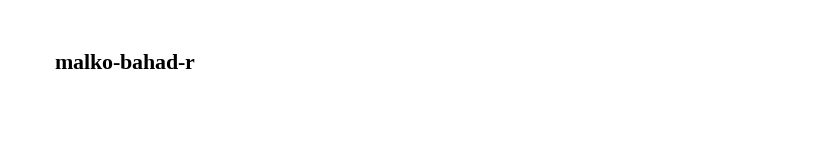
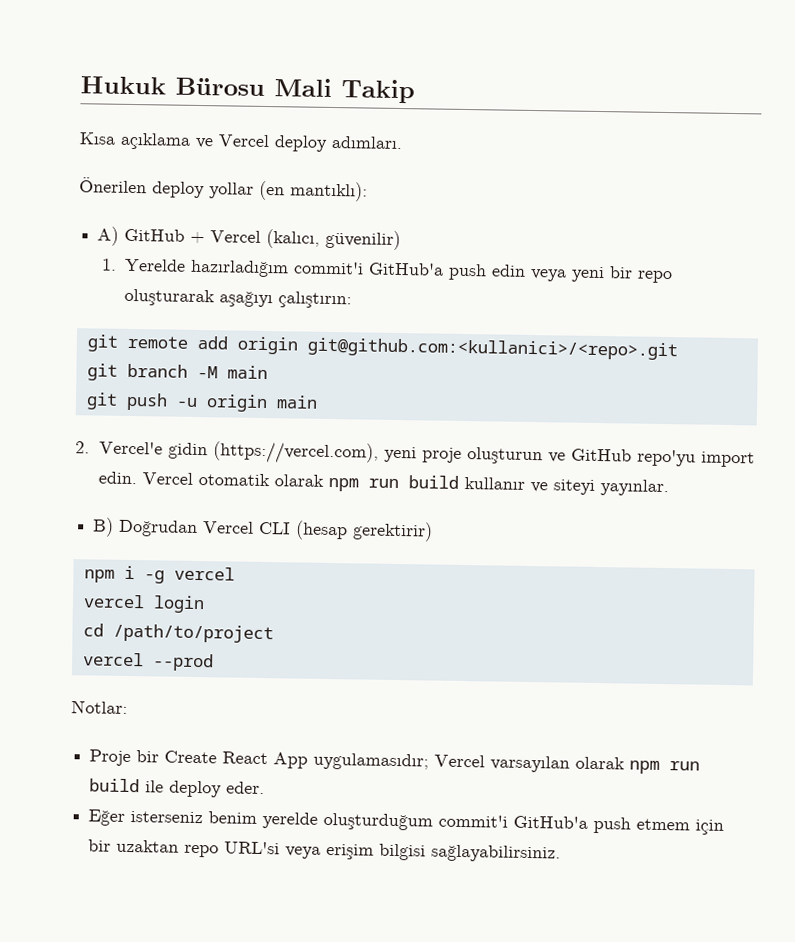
[55,54,195,69] malko-bahad-r -> [80,76,415,104] [79,132,403,152] [79,177,368,202] [97,226,402,251] [100,258,674,284] [124,288,353,309] [86,334,678,361] [86,363,268,381] [85,392,318,413] [75,441,755,468] [97,471,669,497] [92,517,434,542] [83,565,235,584] [82,594,205,614] [82,623,274,644] [82,652,214,672] [71,700,128,714] [89,749,701,774] [89,778,266,798] [88,809,725,835] [88,839,562,863] Hukuk Bürosu Mali Takip // Kısa açıklama ve Vercel deploy adımları. // Önerilen deploy yollar (en mantıklı): // A) GitHub + Vercel (kalıcı, güvenilir) // 1. Yerelde hazırladığım commit'i GitHub'a push edin veya yeni bir repo oluşturarak aşağıyı çalıştırın: // git remote add origin git@github.com:<kullanici>/<repo>.git // git branch -M main // git push -u origin main // 2. Vercel'e gidin (https://vercel.com), yeni proje oluşturun ve GitHub repo'yu import edin. Vercel otomatik olarak npm run build kullanır ve siteyi yayınlar. // B) Doğrudan Vercel CLI (hesap gerektirir) // npm i -g vercel // vercel login // cd /path/to/project // vercel --prod // Notlar: // Proje bir Create React App uygulamasıdır; Vercel varsayılan olarak npm run build ile deploy eder. // Eğer isterseniz benim yerelde oluşturduğum commit'i GitHub'a push etmem için bir uzaktan repo URL'si veya erişim bilgisi sağlayabilirsiniz.

